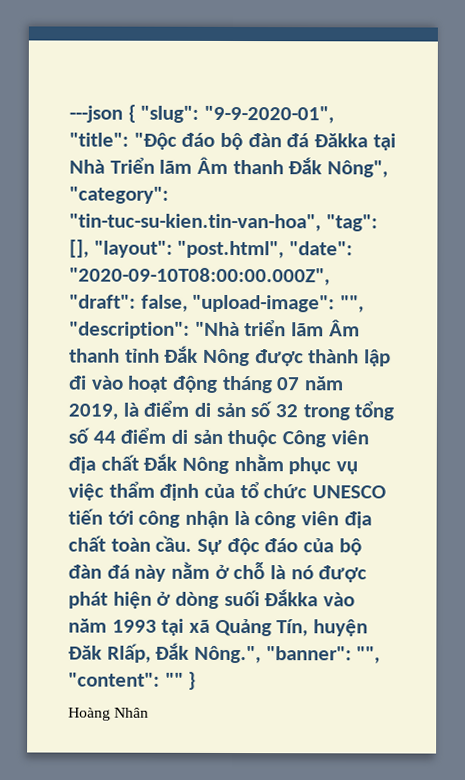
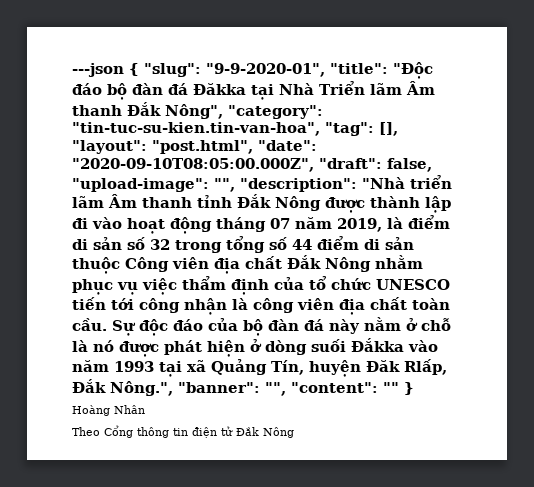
[69,267,330,286] "2020-09-10T08:00:00.000Z", -> [72,158,314,172] "2020-09-10T08:05:00.000Z",
(150, 712) none -> [72,425,294,438] // Theo Cổng thông tin điện tử Đắk Nông

